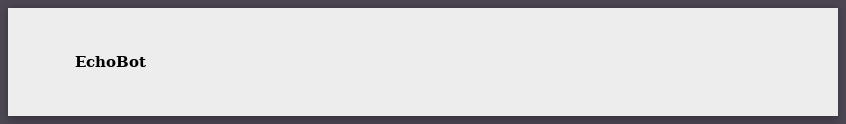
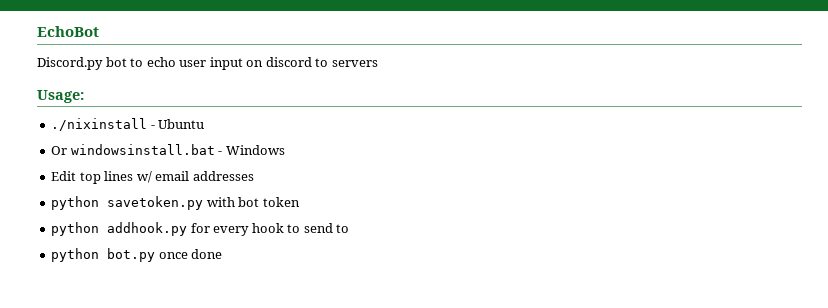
(146, 61) none -> [37,57,378,70] [37,90,84,103] [51,118,205,131] [51,144,285,155] [51,171,254,184] [51,196,300,210] [51,222,350,236] [51,248,223,262] // Discord.py bot to echo user input on discord to servers // Usage: // ./nixinstall - Ubuntu // Or windowsinstall.bat - Windows // Edit top lines w/ email addresses // python savetoken.py with bot token // python addhook.py for every hook to send to // python bot.py once done

